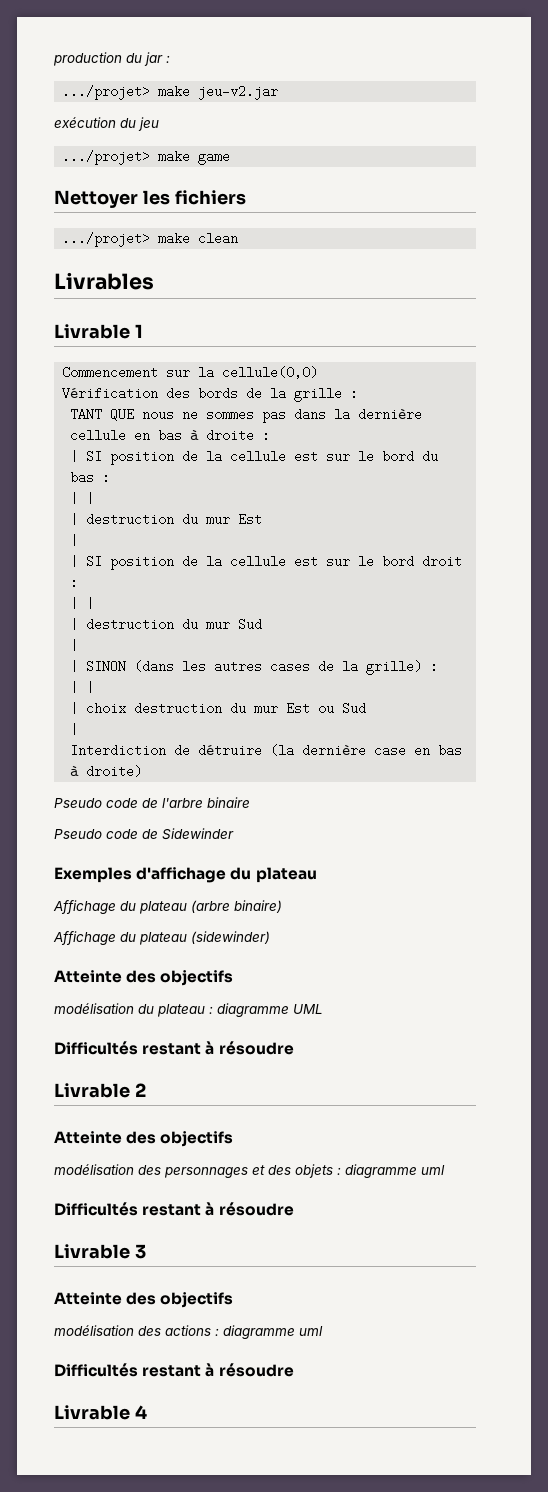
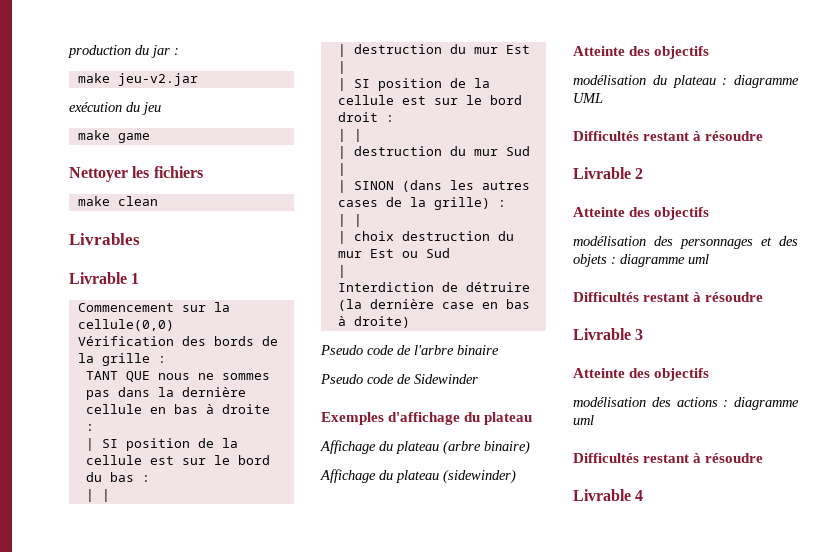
[62,85,151,100] .../projet> -> (179, 51) none
[62,150,151,165] .../projet> -> (161, 108) none
[62,232,151,247] .../projet> -> (203, 172) none

